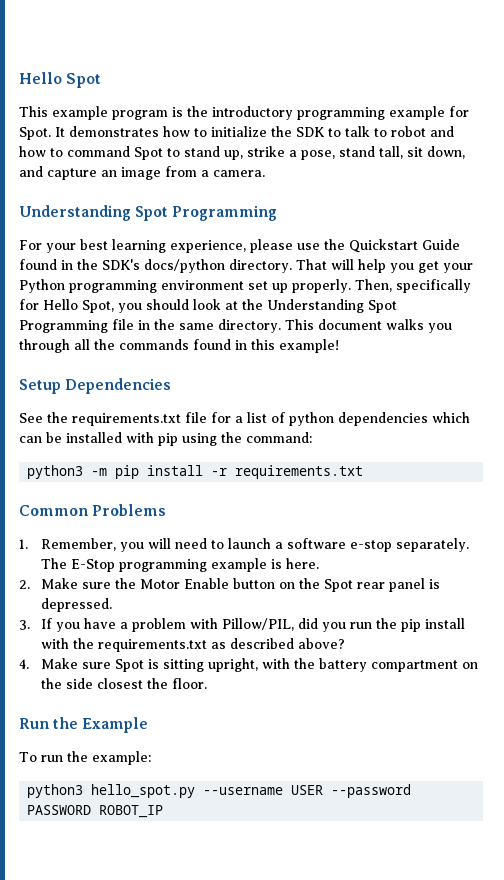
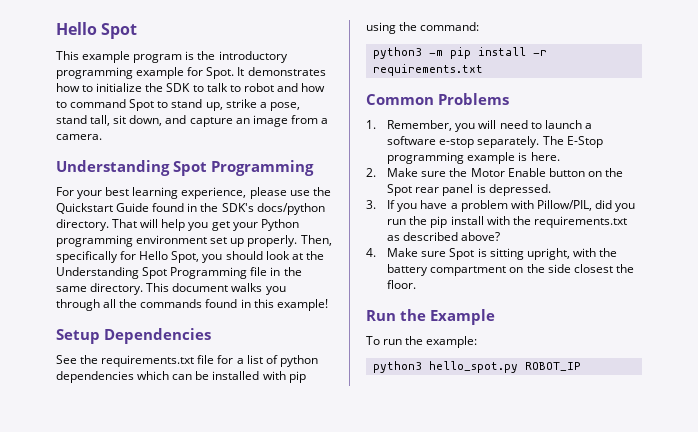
[203,784,412,798] [27,805,92,815] --username USER --password PASSWORD -> (518, 367) none

